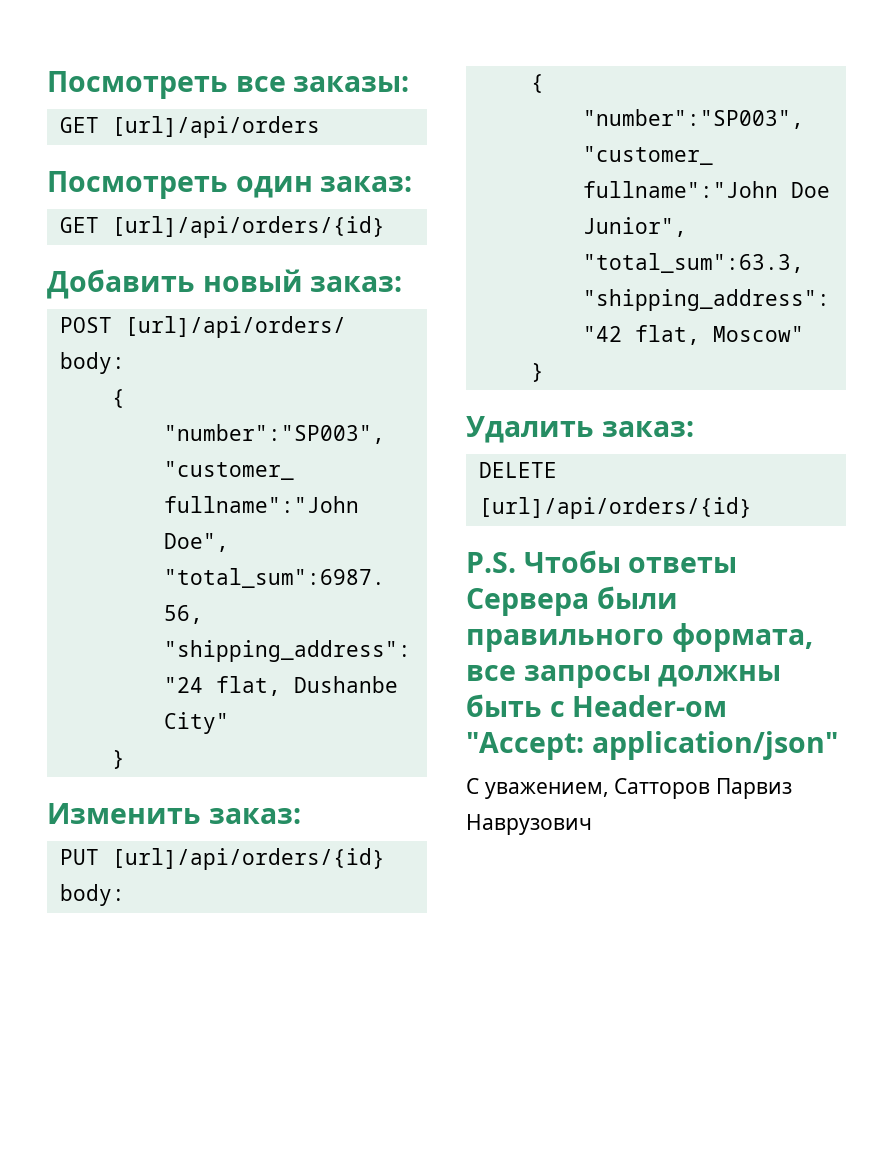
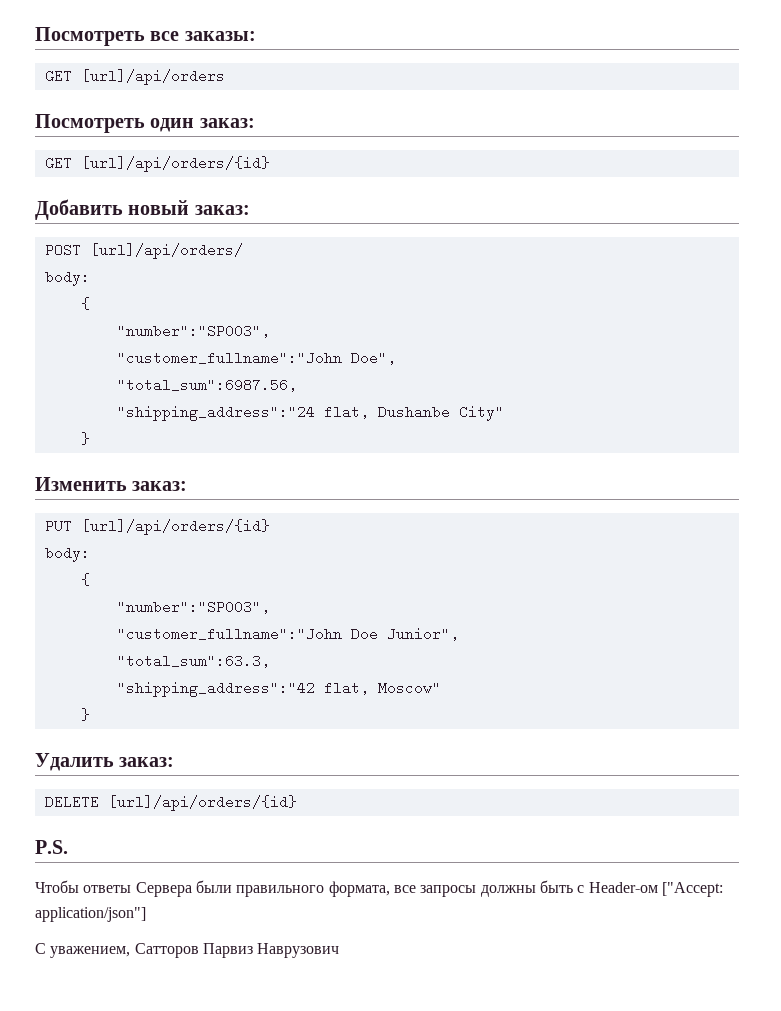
(516, 562) none -> (68, 847) //
[466,731,838,760] "Accept: application/json" -> [661,882,723,897] [35,907,146,922] ["Accept: application/json"]

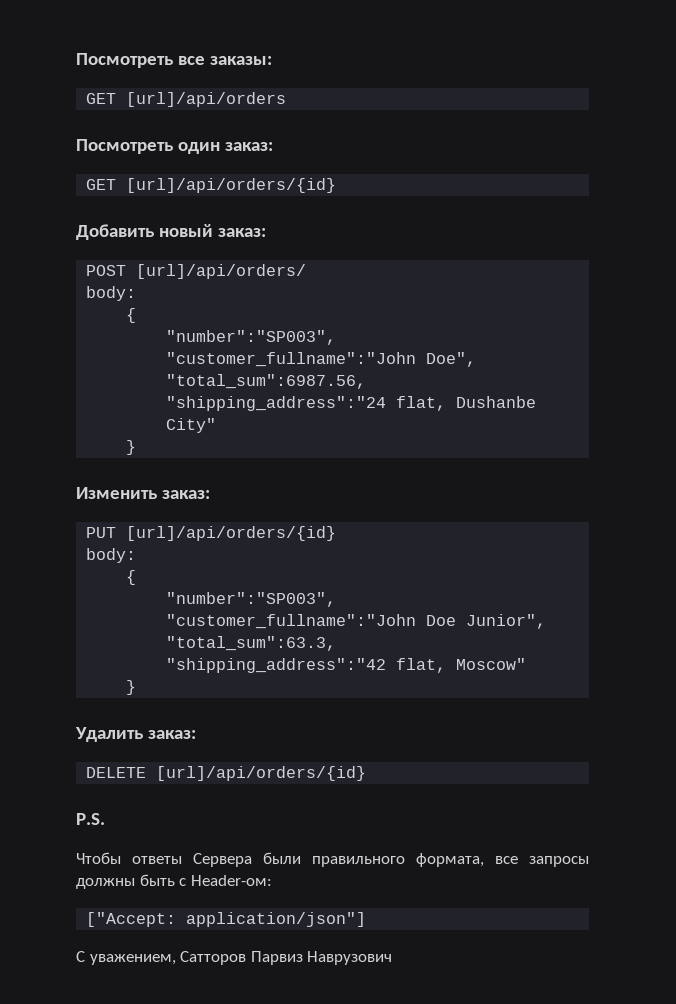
[588,882,658,893] Header-ом -> [190,875,272,886] Header-ом: //

